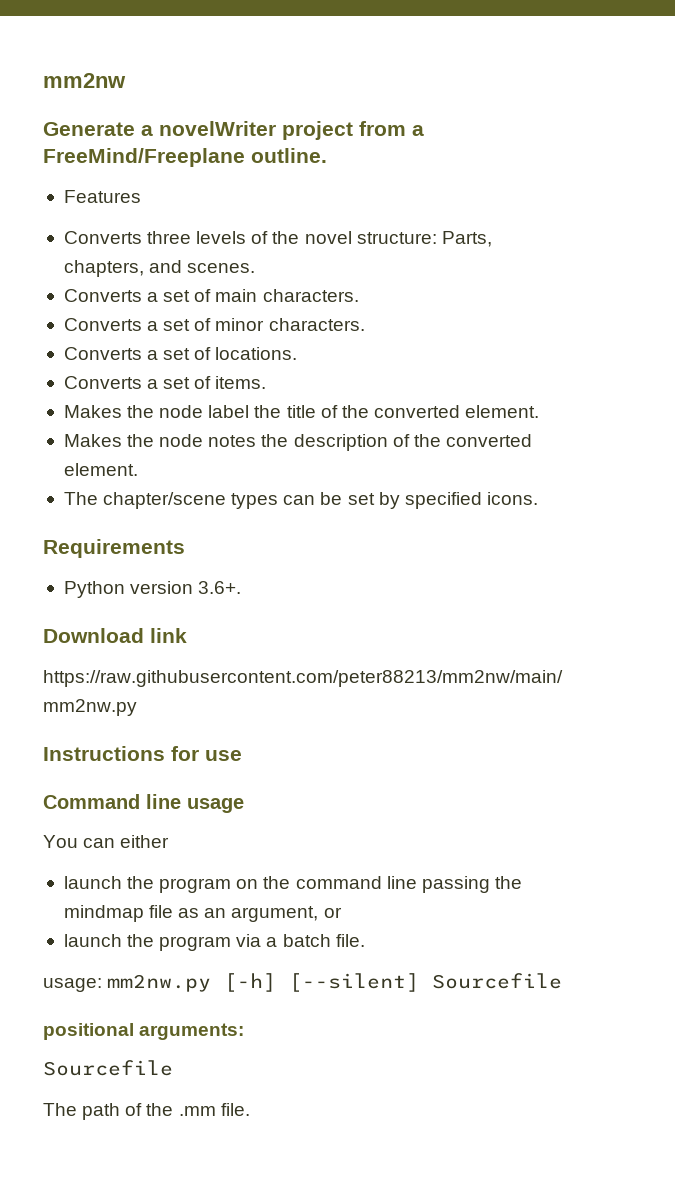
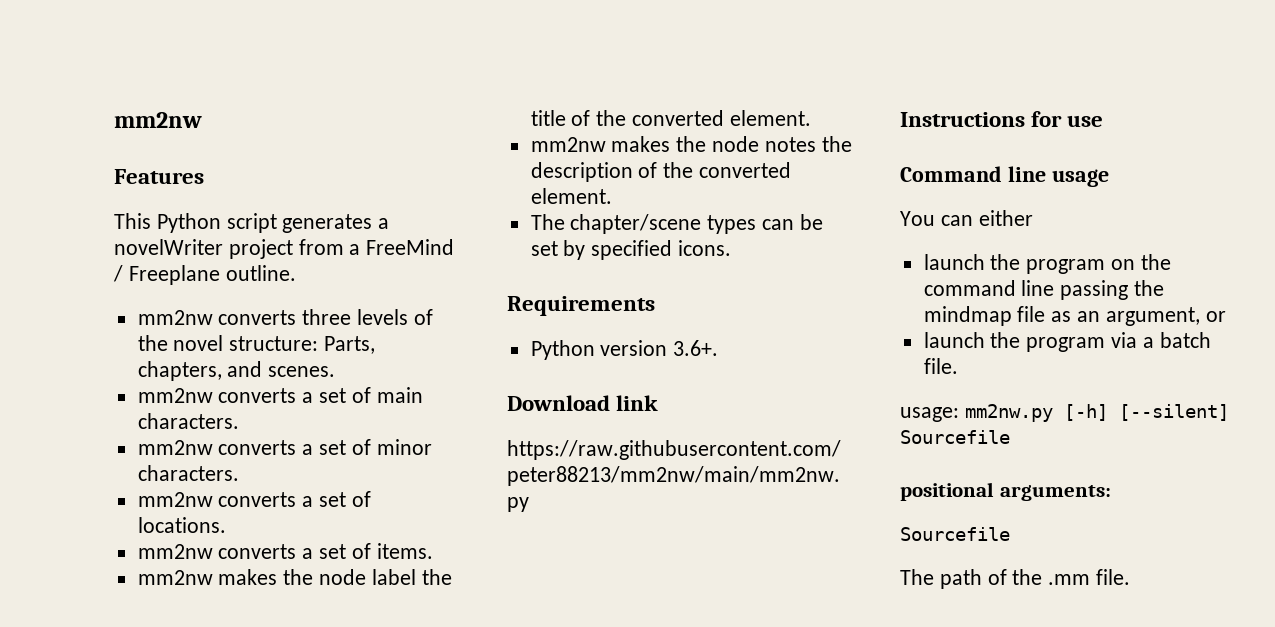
[43,122,135,136] Generate -> [114,169,204,184] [114,213,373,233] Features // This Python script generates
[43,148,245,167] FreeMind/Freeplane -> [366,239,455,255] [113,265,220,285] FreeMind / Freeplane
[63,190,141,203] [63,231,142,244] Features // Converts -> [137,310,297,325] mm2nw converts
[63,289,142,302] Converts -> [137,388,297,403] mm2nw converts
[63,318,142,331] Converts -> [137,440,297,455] mm2nw converts
[63,347,142,360] Converts -> [137,492,297,507] mm2nw converts
[63,376,142,389] Converts -> [137,544,297,559] mm2nw converts
[63,405,122,418] Makes -> [137,569,278,585] mm2nw makes
[63,434,122,447] Makes -> [530,136,671,152] mm2nw makes

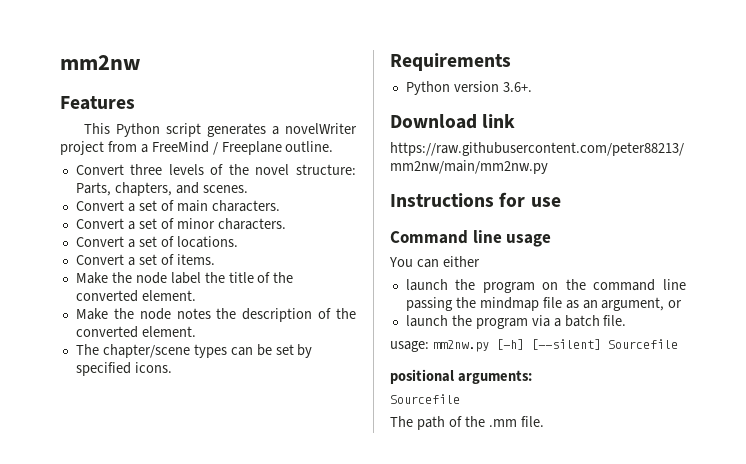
[137,310,297,325] mm2nw converts -> [75,164,124,175] Convert
[137,388,297,403] mm2nw converts -> [75,200,124,211] Convert
[137,440,297,455] mm2nw converts -> [75,218,124,229] Convert
[137,492,297,507] mm2nw converts -> [75,236,124,247] Convert
[137,544,297,559] mm2nw converts -> [75,254,124,265] Convert
[137,569,278,585] mm2nw makes -> [75,272,108,284] Make
[530,136,671,152] mm2nw makes -> [75,308,108,320] Make

